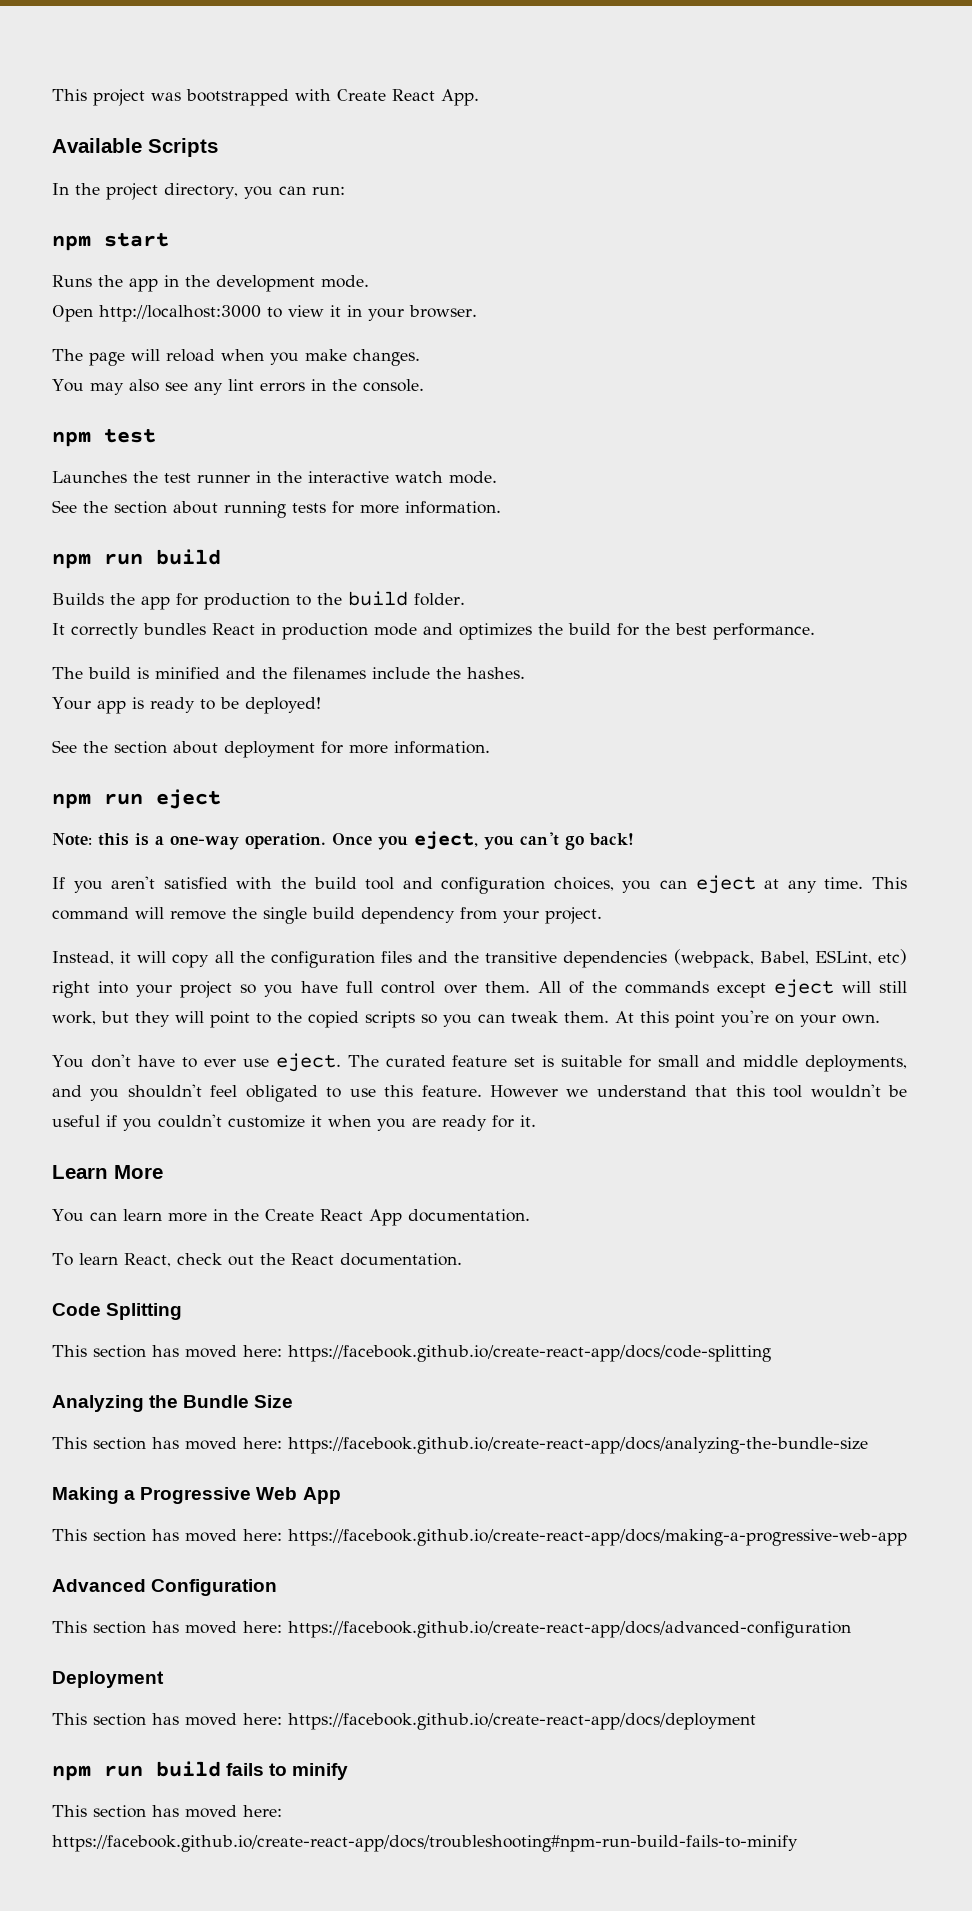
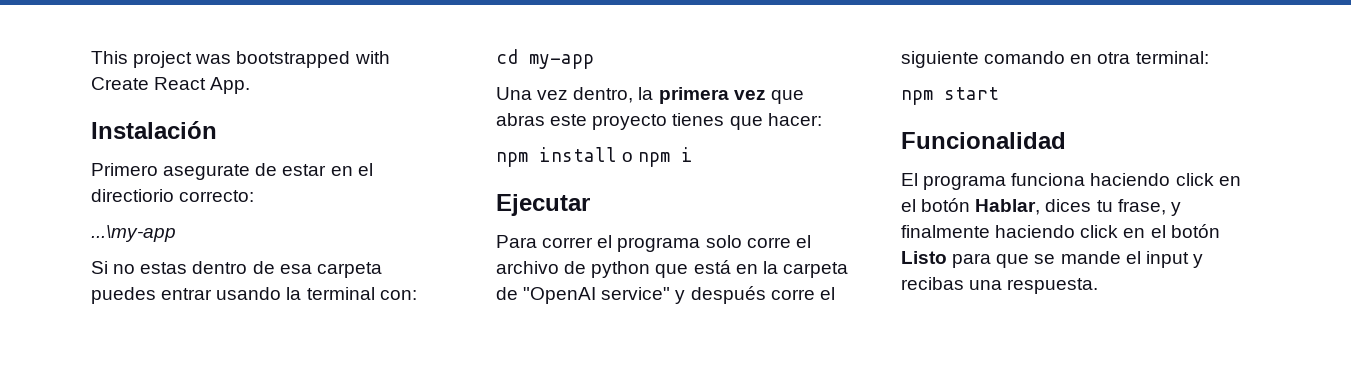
[52,138,218,157] [52,183,345,200] [52,233,169,251] [52,275,369,292] [52,305,477,322] [52,349,420,366] [52,379,424,395] [52,429,156,447] [52,471,497,484] [52,500,501,518] [52,549,221,569] [52,591,465,610] [52,623,815,640] [52,667,525,679] [52,697,321,714] [52,740,490,758] [52,789,221,809] [52,831,634,850] [52,875,908,894] [52,907,602,924] [52,949,907,968] [52,979,907,998] [52,1010,880,1028] [52,1053,907,1072] [52,1084,907,1102] [52,1114,536,1131] [52,1165,163,1179] [52,1209,530,1226] [52,1253,462,1267] [52,1303,183,1320] [52,1345,771,1362] [52,1395,294,1412] [52,1437,868,1454] [52,1487,341,1504] [52,1529,907,1546] [52,1579,278,1596] [52,1621,851,1638] [52,1671,164,1688] [52,1713,756,1730] [52,1761,349,1781] [52,1805,282,1818] [52,1835,798,1852] Available Scripts // In the project directory, you can run: // npm start // Runs the app in the development mode. // Open http://localhost:3000 to view it in your browser. // The page will reload when you make changes. // You may also see any lint errors in the console. // npm test // Launches the test runner in the interactive watch mode. // See the section about running tests for more information. // npm run build // Builds the app for production to the build folder. // It correctly bundles React in production mode and optimizes the build for the best performance. // The build is minified and the filenames include the hashes. // Your app is ready to be deployed! // See the section about deployment for more information. // npm run eject // Note: this is a one-way operation. Once you eject, you can't go back! // If you aren't satisfied with the build tool and configuration choices, you can eject at any time. This command will remove the single build dependency from your project. // Instead, it will copy all the configuration files and the transitive dependencies (webpack, Babel, ESLint, etc) right into your project so you have full control over them. All of the commands except eject will still work, but they will point to the copied scripts so you can tweak them. At this point you're on your own. // You don't have to ever use eject. The curated feature set is suitable for small and middle deployments, and you shouldn't feel obligated to use this feature. However we understand that this tool wouldn't be useful if you couldn't customize it when you are ready for it. // Learn More // You can learn more in the Create React App documentation. // To learn React, check out the React documentation. // Code Splitting // This section has moved here: https://facebook.github.io/create-react-app/docs/code-splitting // Analyzing the Bundle Size // This section has moved here: https://facebook.github.io/create-react-app/docs/analyzing-the-bundle-size // Making a Progressive Web App // This section has moved here: https://facebook.github.io/create-react-app/docs/making-a-progressive-web-app // Advanced Configuration // This section has moved here: https://facebook.github.io/create-react-app/docs/advanced-configuration // Deployment // This section has moved here: https://facebook.github.io/create-react-app/docs/deployment // npm run build fails to minify // This section has moved here: https://facebook.github.io/create-react-app/docs/troubleshooting#npm-run-build-fails-to-minify -> [91,121,217,139] [91,163,373,180] [91,189,255,202] [91,225,176,242] [91,261,382,278] [91,287,417,304] [496,49,594,69] [496,87,804,104] [496,113,822,130] [496,147,694,167] [496,194,590,216] [496,235,811,252] [496,260,848,278] [496,286,835,304] [901,51,1209,68] [901,87,999,105] [901,132,1066,149] [901,173,1241,190] [901,198,1181,216] [901,224,1220,238] [901,251,1203,268] [901,277,1099,294] Instalación // Primero asegurate de estar en el directiorio correcto: // ...\my-app // Si no estas dentro de esa carpeta puedes entrar usando la terminal con: // cd my-app // Una vez dentro, la primera vez que abras este proyecto tienes que hacer: // npm install o npm i // Ejecutar // Para correr el programa solo corre el archivo de python que está en la carpeta de "OpenAI service" y después corre el siguiente comando en otra terminal: // npm start // Funcionalidad // El programa funciona haciendo click en el botón Hablar, dices tu frase, y finalmente haciendo click en el botón Listo para que se mande el input y recibas una respuesta.

